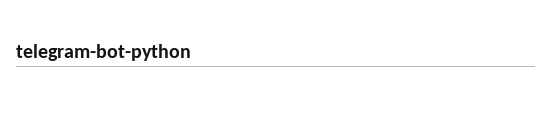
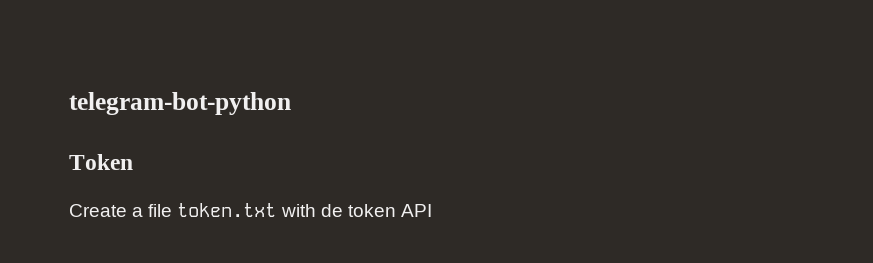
(191, 52) none -> [69,154,133,170] [69,203,432,217] // Token // Create a file token.txt with de token API

